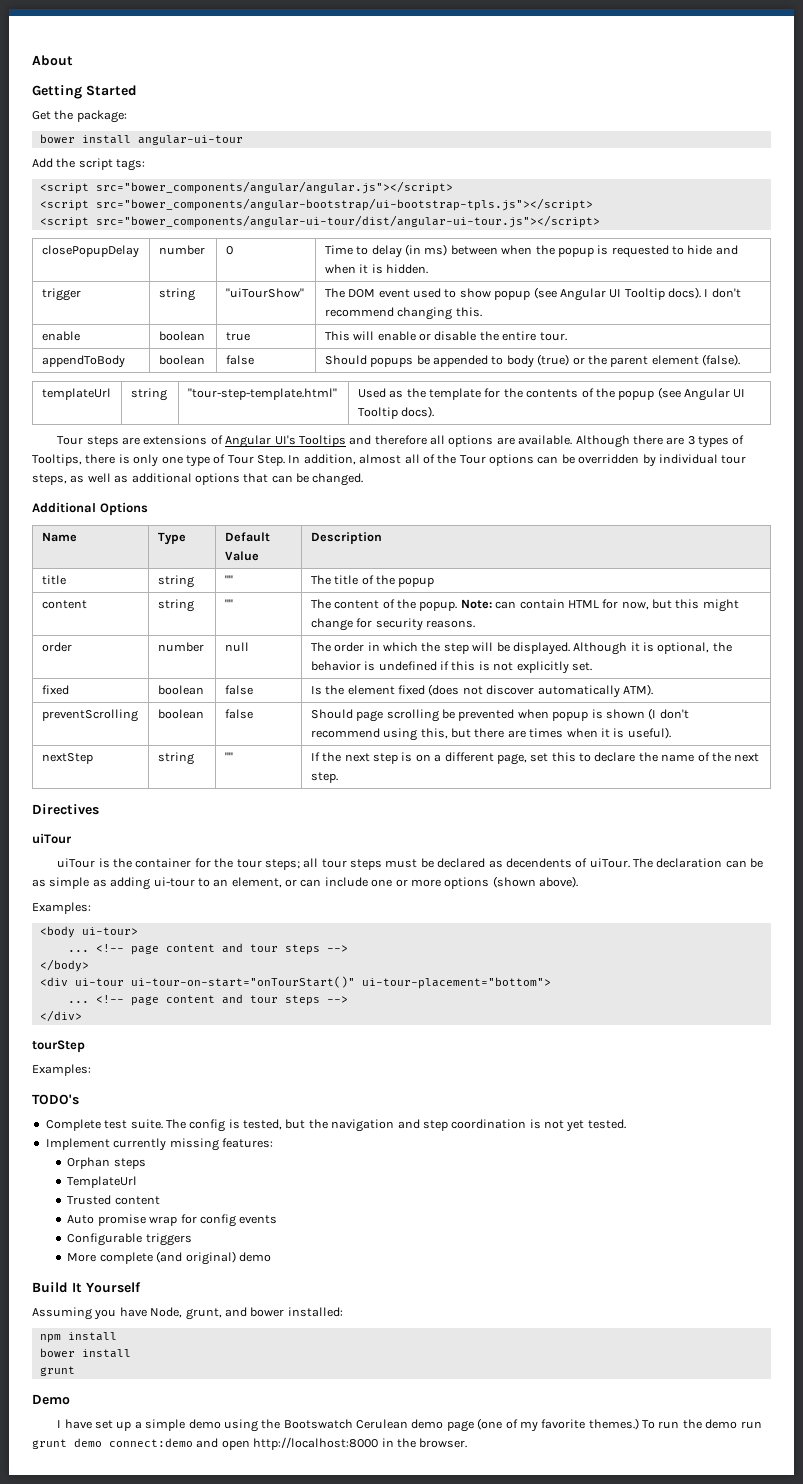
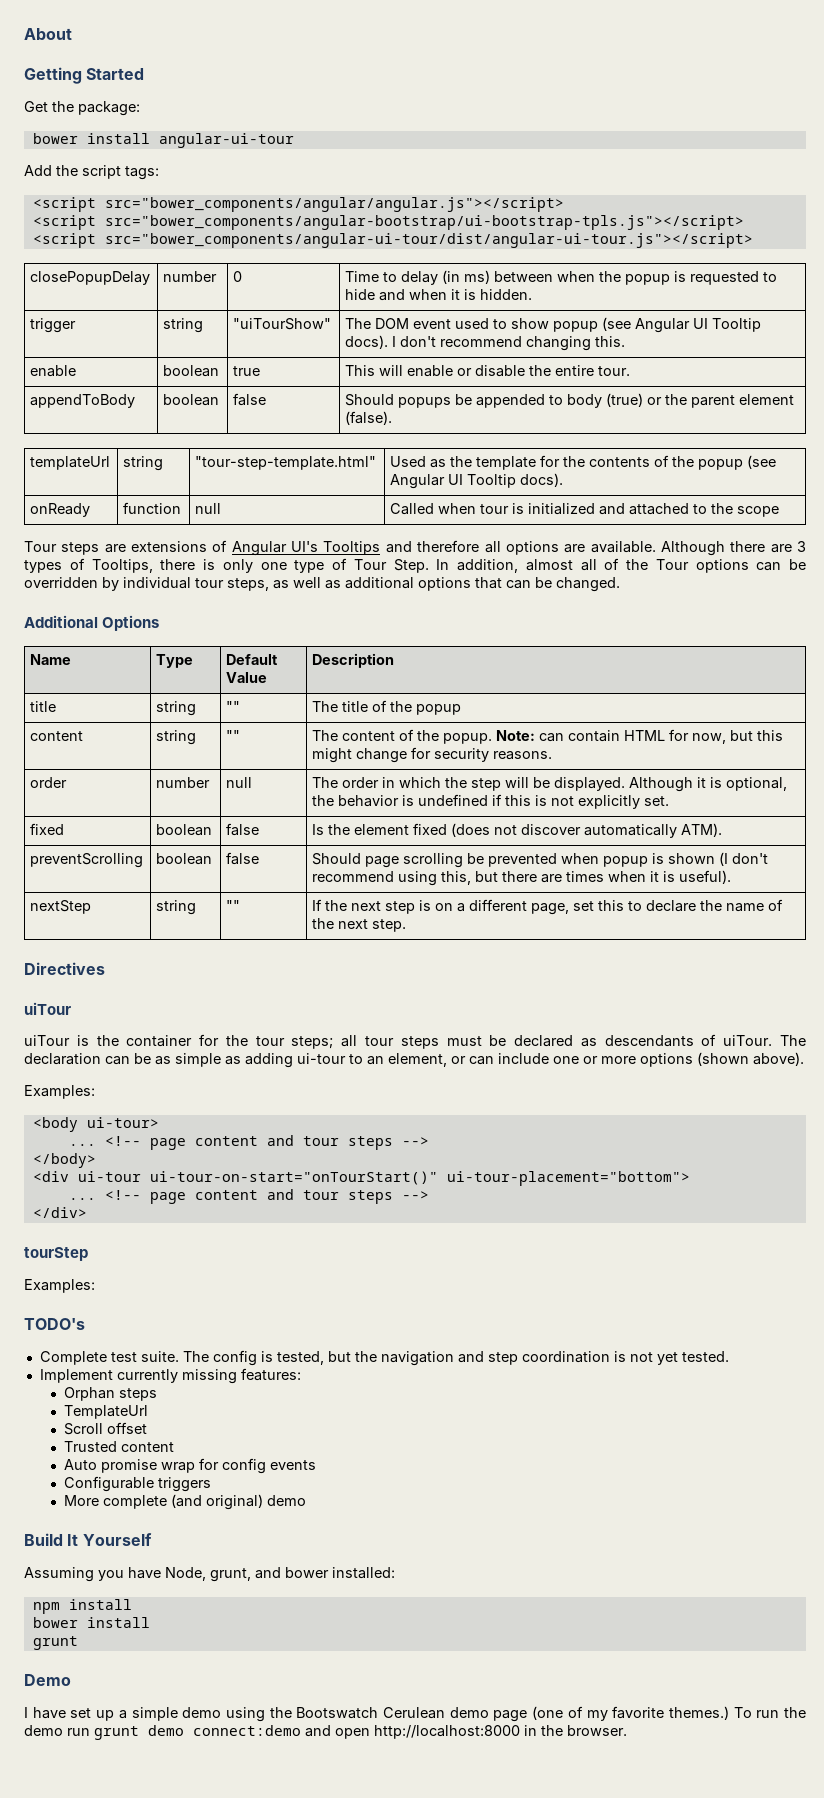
(435, 412) none -> [30,503,91,517] [123,502,182,514] [195,503,222,514] [390,503,780,517] // onReady | function | null | Called when tour is initialized and attached to the scope
[505,858,572,868] decendents -> [604,1035,694,1047] descendants
(138, 1182) none -> [63,1422,147,1435] // Scroll offset

